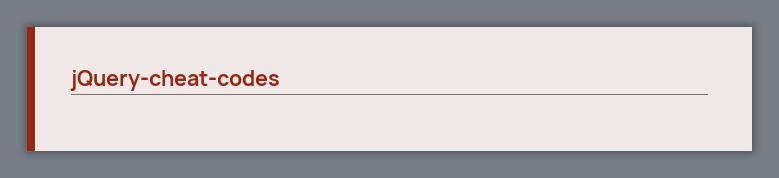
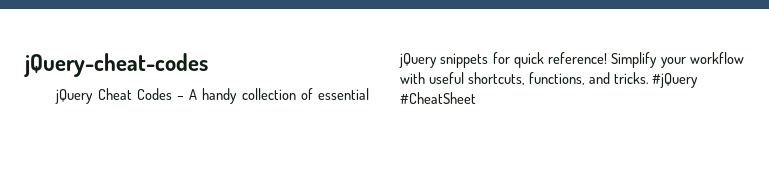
(280, 80) none -> [55,88,369,104] [399,52,744,68] [400,72,699,88] [400,92,476,104] // jQuery Cheat Codes – A handy collection of essential jQuery snippets for quick reference! Simplify your workflow with useful shortcuts, functions, and tricks. #jQuery #CheatSheet

